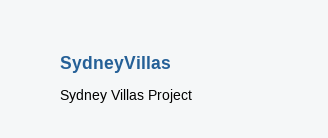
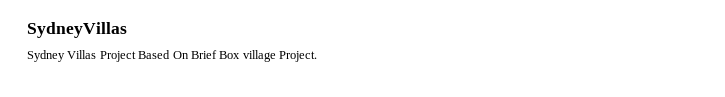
(192, 96) none -> [138,50,317,62] Based On Brief Box village Project.

